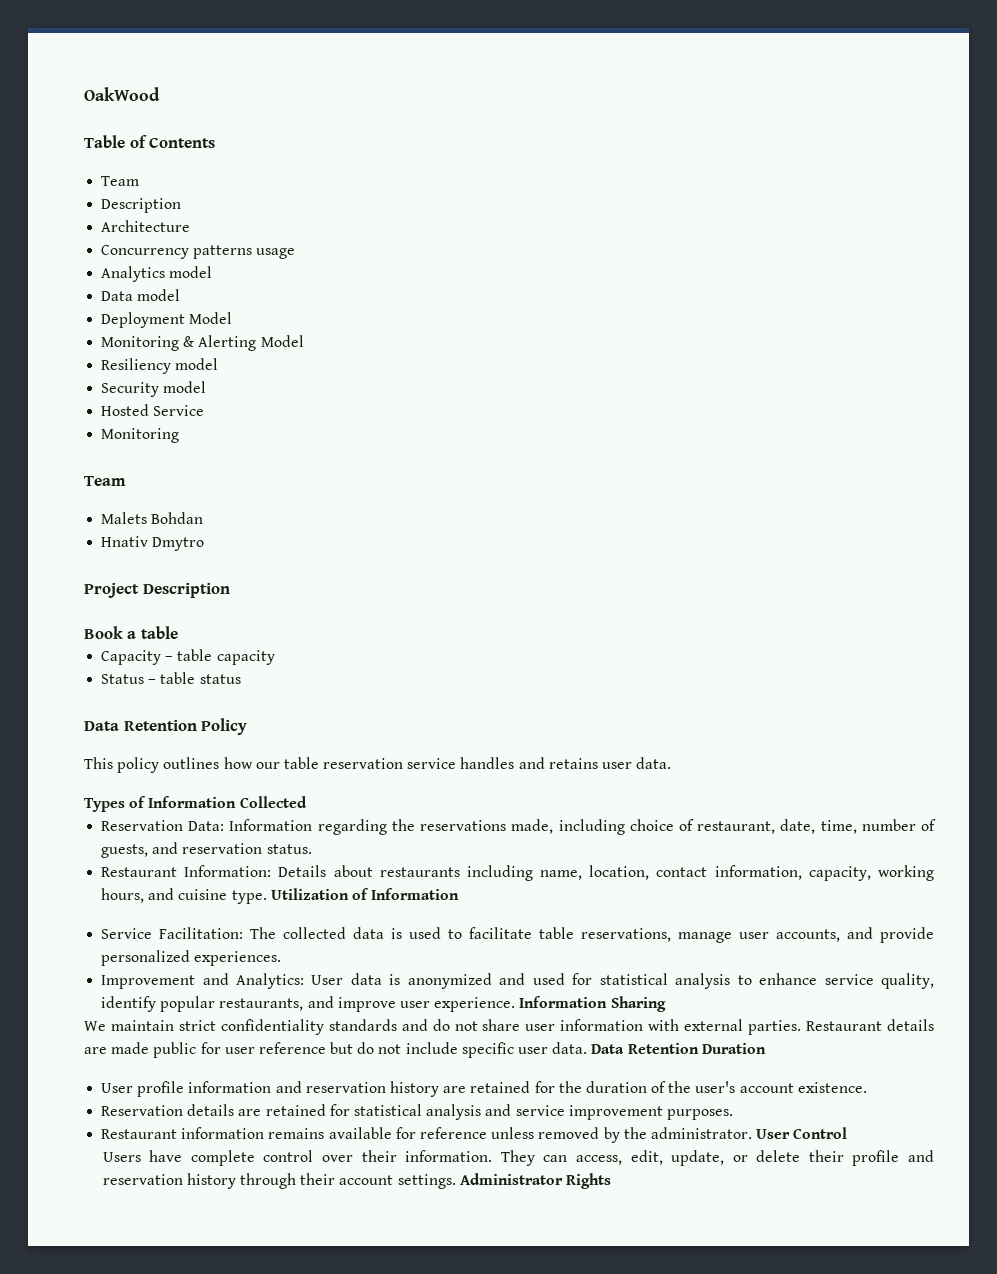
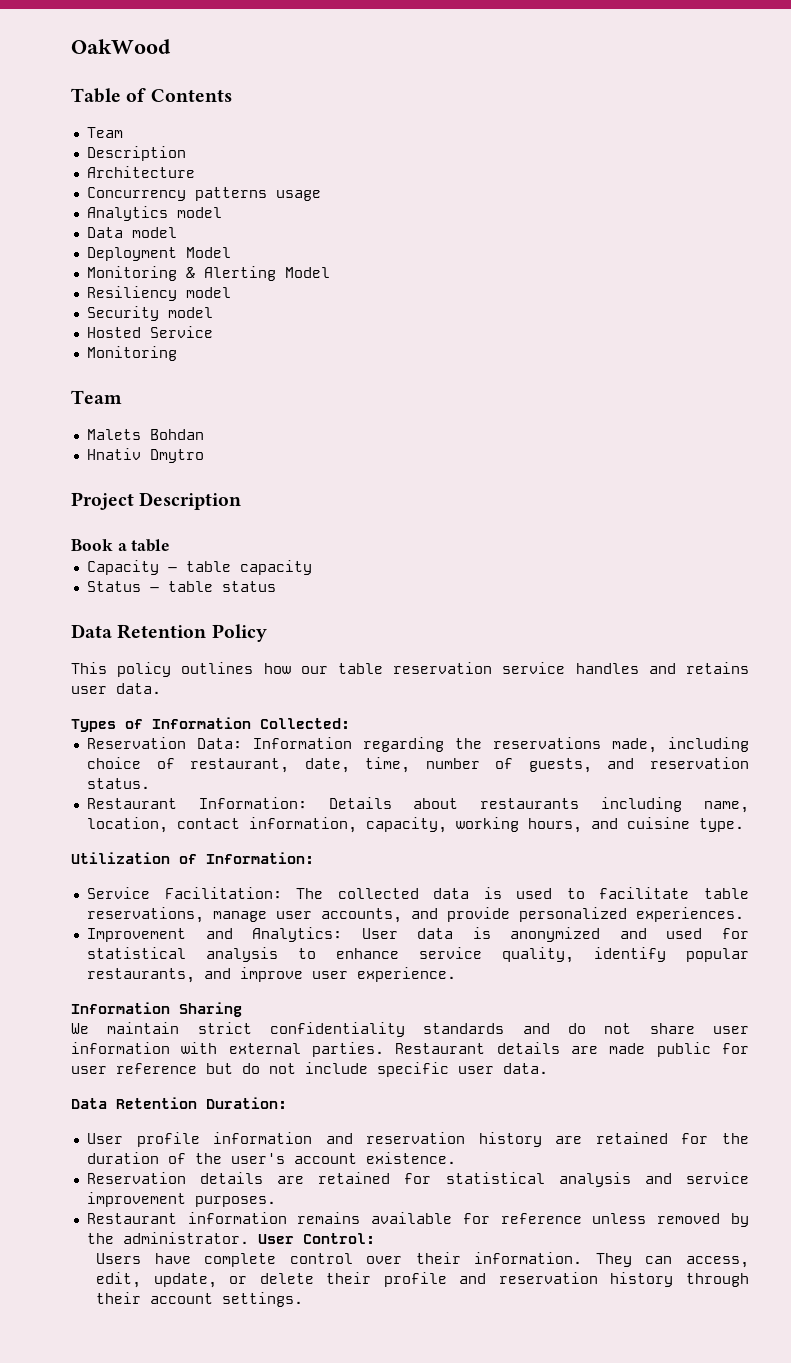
[239,796,307,808] Collected -> [260,718,350,729] Collected:
(267, 897) none -> (744, 825) //
[371,888,460,900] Information -> [206,852,314,864] Information:
(516, 1004) none -> (456, 974) //
[591,1043,766,1054] Data Retention Duration -> [71,1097,287,1109] // Data Retention Duration:
[793,1127,848,1139] Control -> [302,1233,375,1244] Control:
[459,1173,612,1189] Administrator Rights -> (303, 1299) none

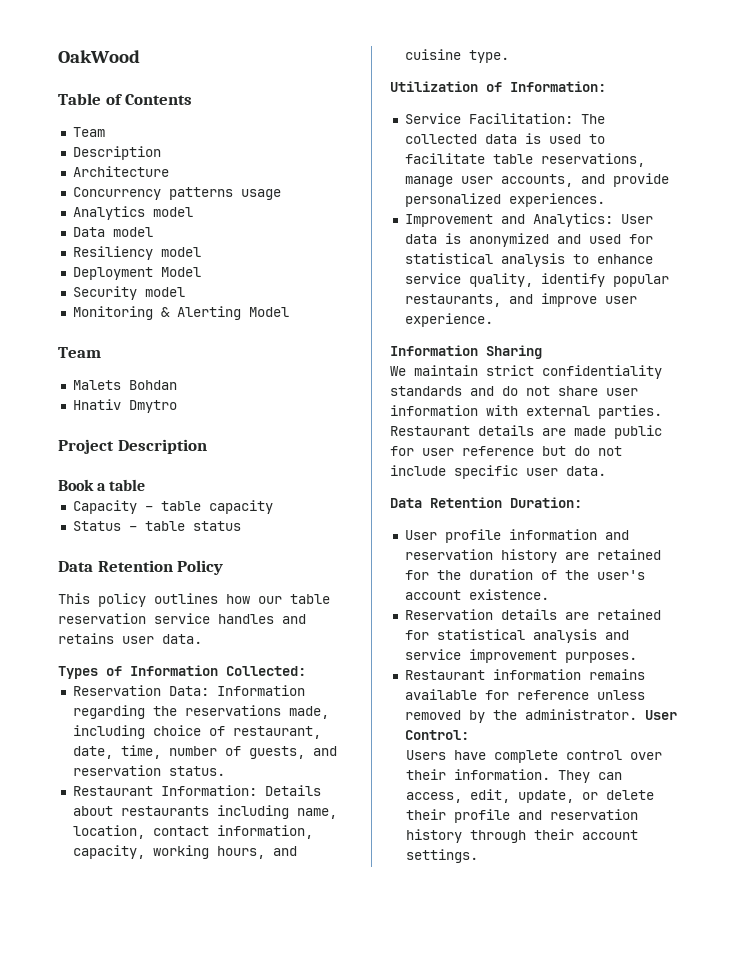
(177, 232) none -> [72,246,201,260] // Resiliency model
(231, 252) none -> [72,286,185,300] // Security model
[86,286,231,301] [86,306,213,321] [86,326,213,338] [86,346,177,361] // Resiliency model // Security model // Hosted Service // Monitoring -> (289, 312) none

